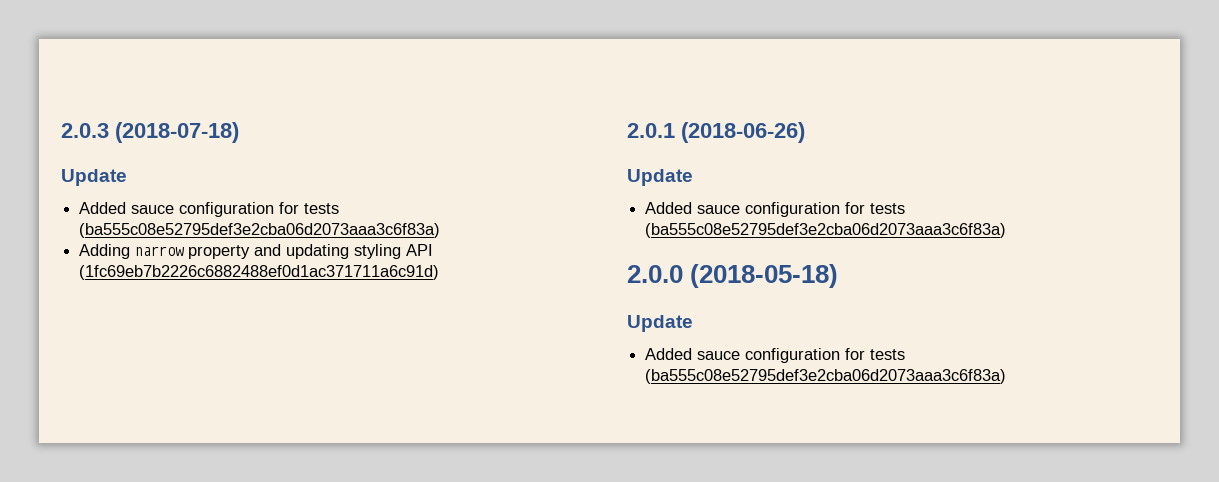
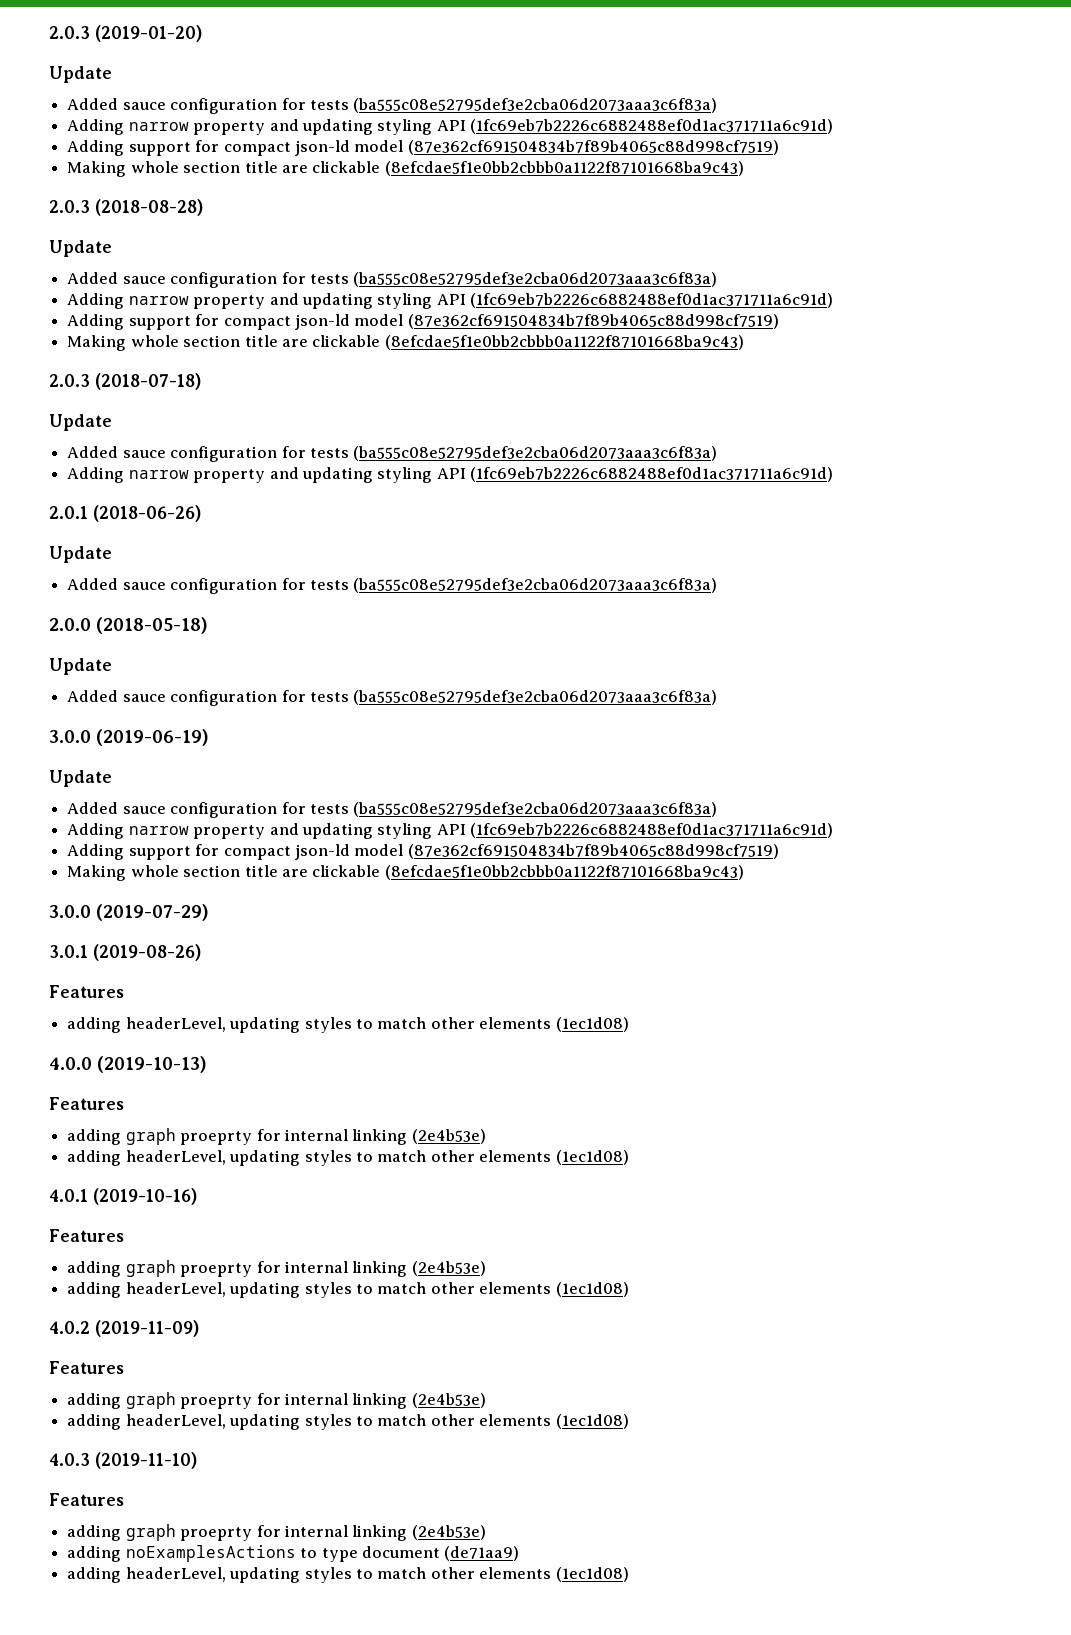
[61,123,109,138] 2.0.3 -> [49,25,202,42] [49,66,112,83] [67,98,718,114] [67,119,834,135] [67,140,779,156] [67,161,744,177] [49,199,203,216] [49,240,112,257] [67,272,718,288] [67,293,834,309] [67,314,779,330] [67,335,744,351] [49,374,90,387] 2.0.3 (2019-01-20) // Update // Added sauce configuration for tests (ba555c08e52795def3e2cba06d2073aaa3c6f83a) // Adding narrow property and updating styling API (1fc69eb7b2226c6882488ef0d1ac371711a6c91d) // Adding support for compact json-ld model (87e362cf691504834b7f89b4065c88d998cf7519) // Making whole section title are clickable (8efcdae5f1e0bb2cbbb0a1122f87101668ba9c43) // 2.0.3 (2018-08-28) // Update // Added sauce configuration for tests (ba555c08e52795def3e2cba06d2073aaa3c6f83a) // Adding narrow property and updating styling API (1fc69eb7b2226c6882488ef0d1ac371711a6c91d) // Adding support for compact json-ld model (87e362cf691504834b7f89b4065c88d998cf7519) // Making whole section title are clickable (8efcdae5f1e0bb2cbbb0a1122f87101668ba9c43) // 2.0.3
(1007, 376) none -> [49,729,210,746] [49,770,112,787] [67,802,718,818] [67,823,834,839] [67,844,779,860] [67,865,744,881] [49,904,210,921] [49,944,201,961] [49,985,124,998] [67,1017,629,1033] [49,1056,208,1073] [49,1097,124,1110] [67,1128,486,1145] [67,1150,629,1166] [49,1188,197,1205] [49,1229,124,1242] [67,1260,486,1277] [67,1282,629,1298] [49,1320,199,1337] [49,1361,124,1374] [67,1392,486,1409] [67,1414,629,1430] [49,1452,197,1469] [49,1493,124,1506] [67,1524,486,1541] [67,1545,520,1562] [67,1567,629,1583] // 3.0.0 (2019-06-19) // Update // Added sauce configuration for tests (ba555c08e52795def3e2cba06d2073aaa3c6f83a) // Adding narrow property and updating styling API (1fc69eb7b2226c6882488ef0d1ac371711a6c91d) // Adding support for compact json-ld model (87e362cf691504834b7f89b4065c88d998cf7519) // Making whole section title are clickable (8efcdae5f1e0bb2cbbb0a1122f87101668ba9c43) // 3.0.0 (2019-07-29) // 3.0.1 (2019-08-26) // Features // adding headerLevel, updating styles to match other elements (1ec1d08) // 4.0.0 (2019-10-13) // Features // adding graph proeprty for internal linking (2e4b53e) // adding headerLevel, updating styles to match other elements (1ec1d08) // 4.0.1 (2019-10-16) // Features // adding graph proeprty for internal linking (2e4b53e) // adding headerLevel, updating styles to match other elements (1ec1d08) // 4.0.2 (2019-11-09) // Features // adding graph proeprty for internal linking (2e4b53e) // adding headerLevel, updating styles to match other elements (1ec1d08) // 4.0.3 (2019-11-10) // Features // adding graph proeprty for internal linking (2e4b53e) // adding noExamplesActions to type document (de71aa9) // adding headerLevel, updating styles to match other elements (1ec1d08)

